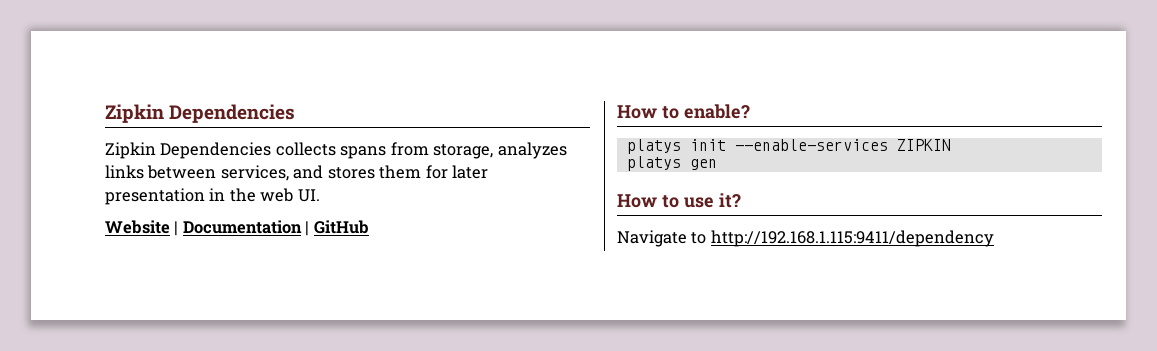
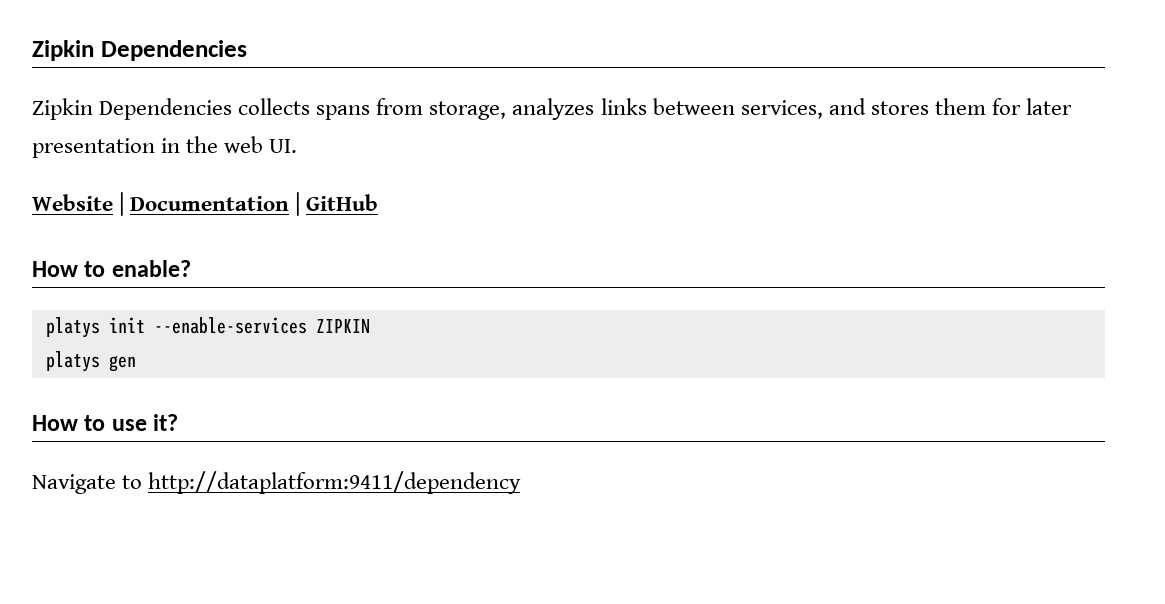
[710,230,994,247] http://192.168.1.115:9411/dependency -> [148,471,522,494] http://dataplatform:9411/dependency

